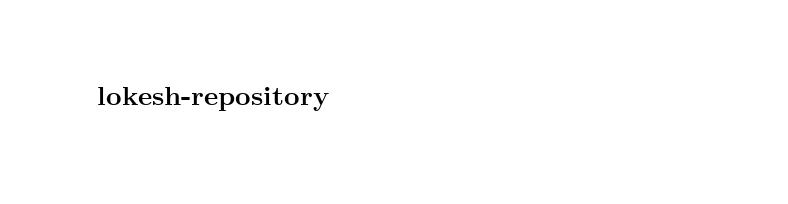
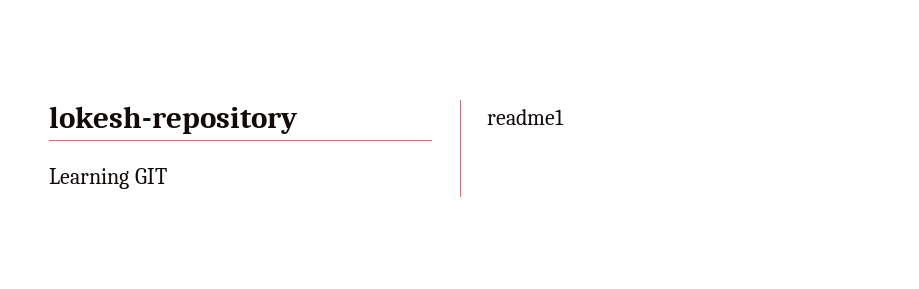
(329, 99) none -> [49,168,167,189] [487,109,564,125] // Learning GIT // readme1

